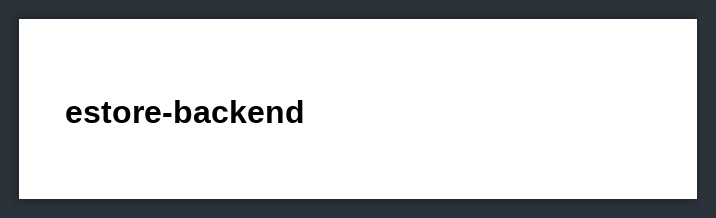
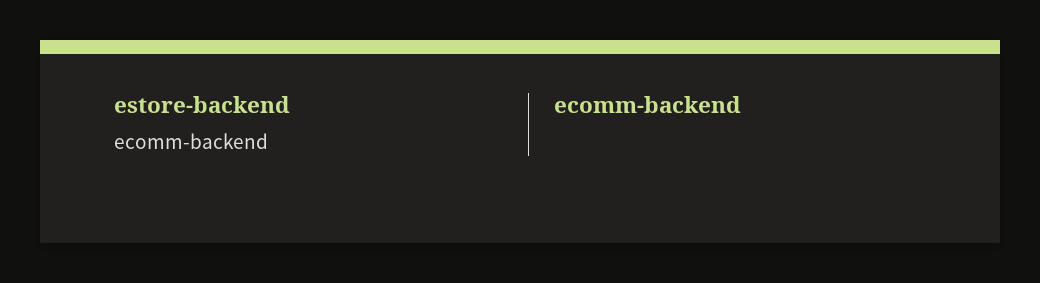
(305, 111) none -> [114,133,268,149] [554,96,741,113] // ecomm-backend // ecomm-backend

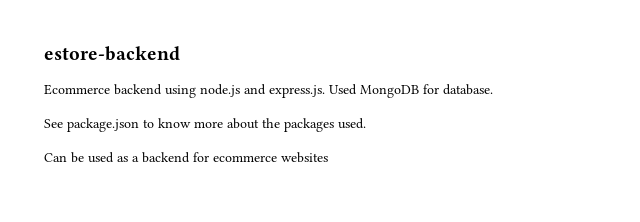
[114,133,268,149] [554,96,741,113] ecomm-backend // ecomm-backend -> [44,84,493,98] [44,118,366,132] [44,152,328,163] Ecommerce backend using node.js and express.js. Used MongoDB for database. // See package.json to know more about the packages used. // Can be used as a backend for ecommerce websites

